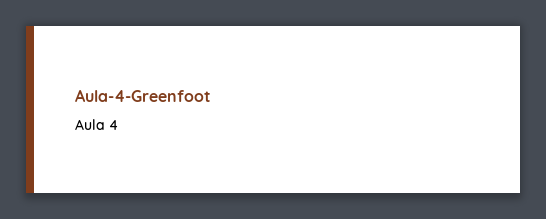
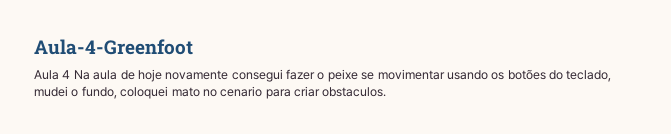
(118, 125) none -> [73,69,612,82] [34,86,387,99] Na aula de hoje novamente consegui fazer o peixe se movimentar usando os botões do teclado, mudei o fundo, coloquei mato no cenario para criar obstaculos.

